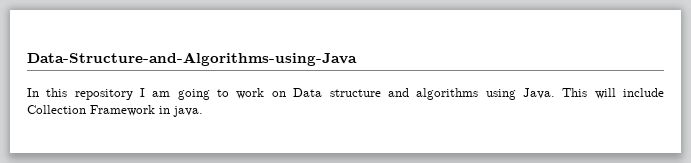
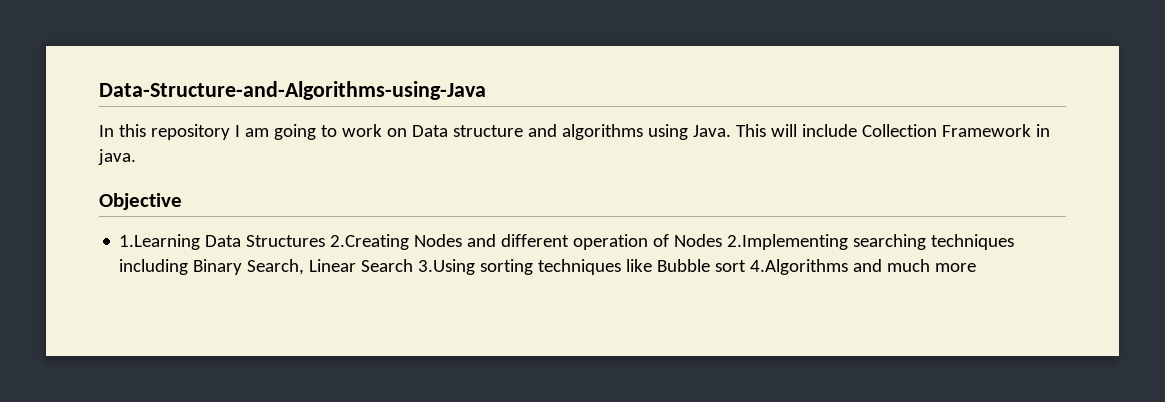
(203, 111) none -> [99,193,182,210] [119,234,1015,250] [119,259,977,275] // Objective // 1.Learning Data Structures 2.Creating Nodes and different operation of Nodes 2.Implementing searching techniques including Binary Search, Linear Search 3.Using sorting techniques like Bubble sort 4.Algorithms and much more

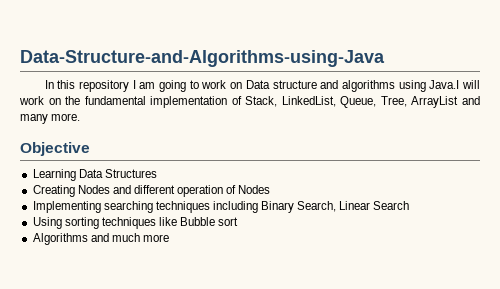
[692,124,1050,137] [98,149,136,165] Java. This will include Collection Framework in java. -> [429,80,480,89] [19,96,481,108] [20,113,81,124] Java.I will work on the fundamental implementation of Stack, LinkedList, Queue, Tree, ArrayList and many more.
[119,234,201,250] 1.Learning -> [32,169,76,181] Learning
[330,234,410,250] 2.Creating -> [32,185,75,197] // Creating
[727,234,849,250] 2.Implementing -> [32,201,101,213] // Implementing
[418,259,476,275] 3.Using -> [32,217,62,229] // Using
[750,259,849,275] 4.Algorithms -> [32,233,88,245] // Algorithms

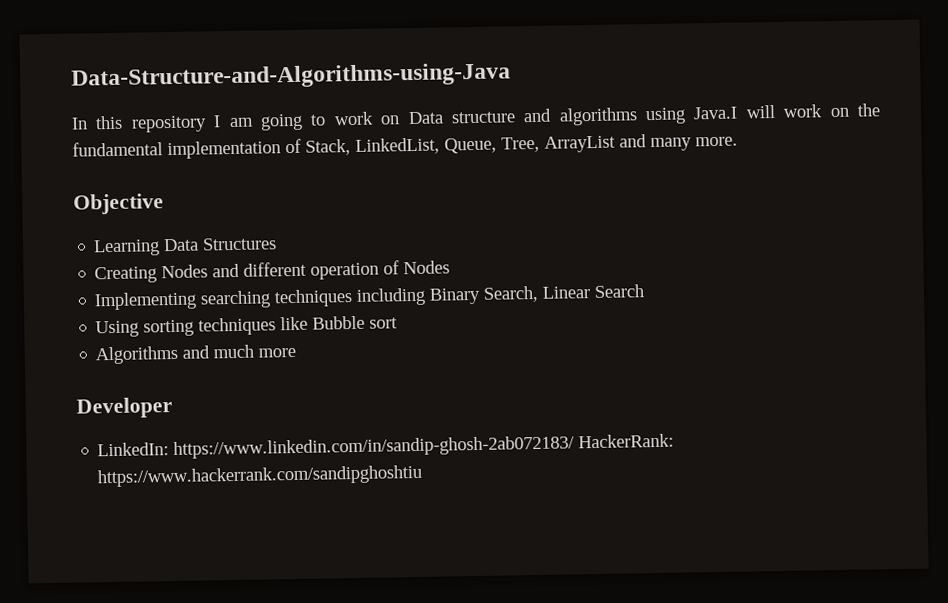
(169, 238) none -> [76,397,173,419] [97,433,675,460] [97,464,423,488] // Developer // LinkedIn: https://www.linkedin.com/in/sandip-ghosh-2ab072183/ HackerRank: https://www.hackerrank.com/sandipghoshtiu

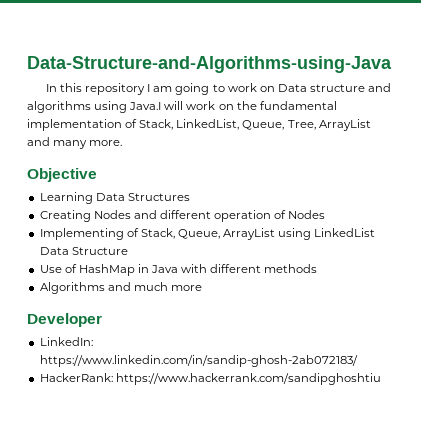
[200,284,645,309] [95,315,399,338] searching techniques including Binary Search, Linear Search // Using sorting techniques like Bubble sort -> [126,228,376,240] [39,247,128,255] [39,264,318,276] of Stack, Queue, ArrayList using LinkedList Data Structure // Use of HashMap in Java with different methods
(576, 447) none -> (358, 361) //

